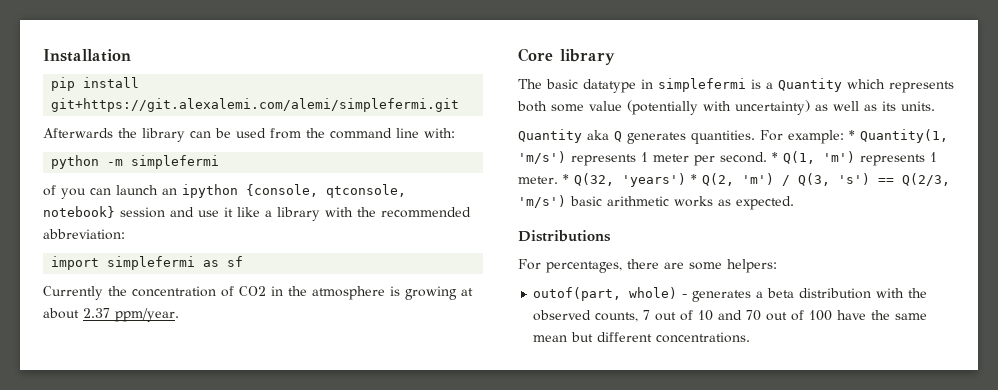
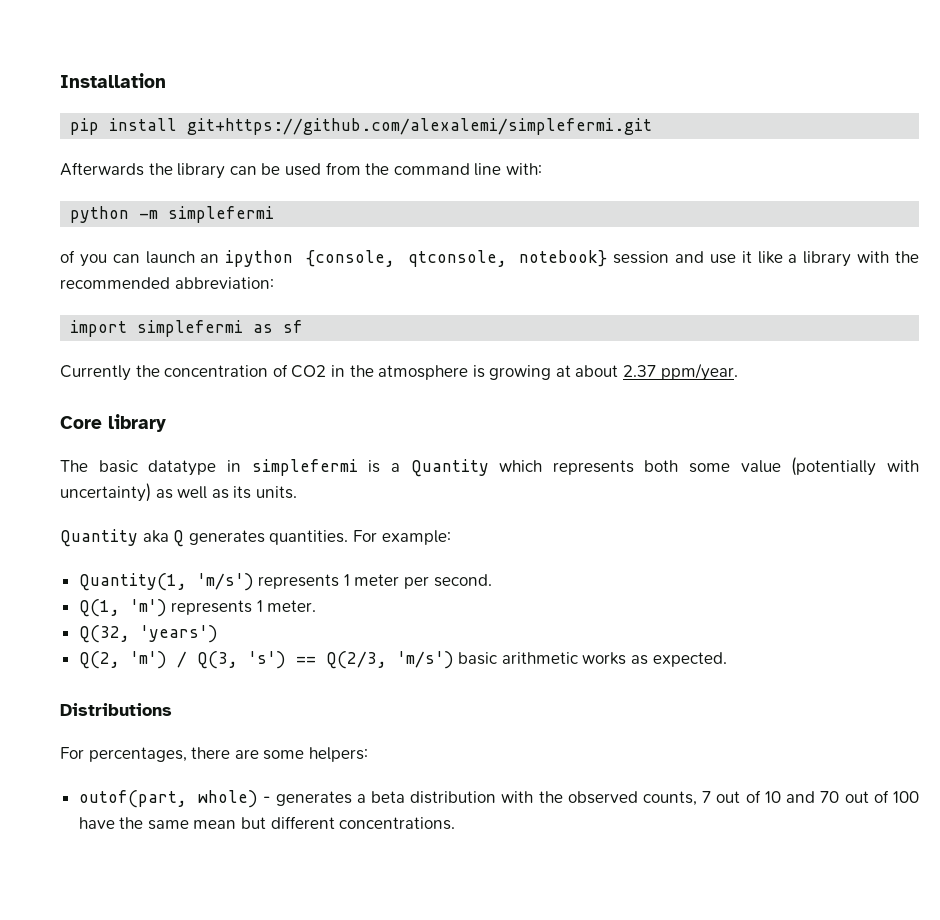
[51,98,460,112] git+https://git.alexalemi.com/alemi/simplefermi.git -> [187,118,653,135] git+https://github.com/alexalemi/simplefermi.git
[849,130,855,140] * -> (451, 537) //
[772,152,778,162] * -> (492, 580) //
[563,174,569,184] * -> (317, 606) //
[691,174,697,184] * -> (218, 634) //

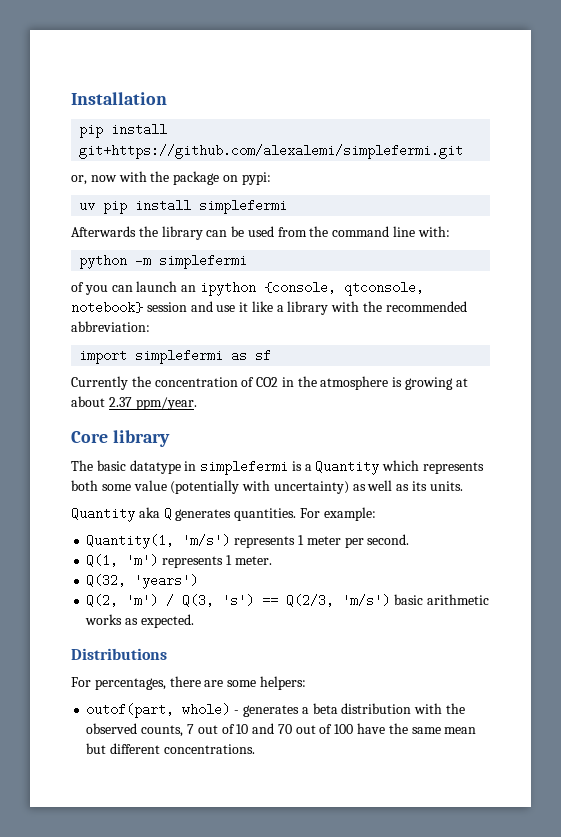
(653, 126) none -> [71,171,271,185] [79,199,288,214] // or, now with the package on pypi: // uv pip install simplefermi

